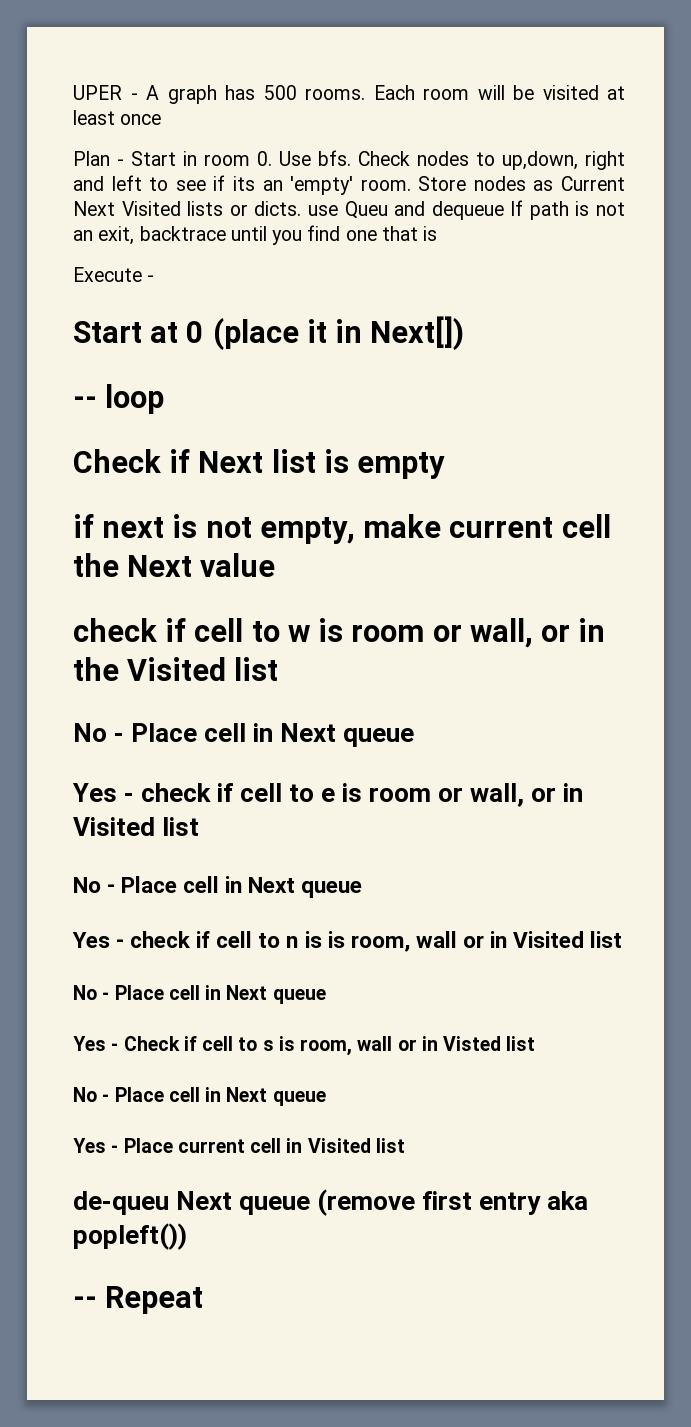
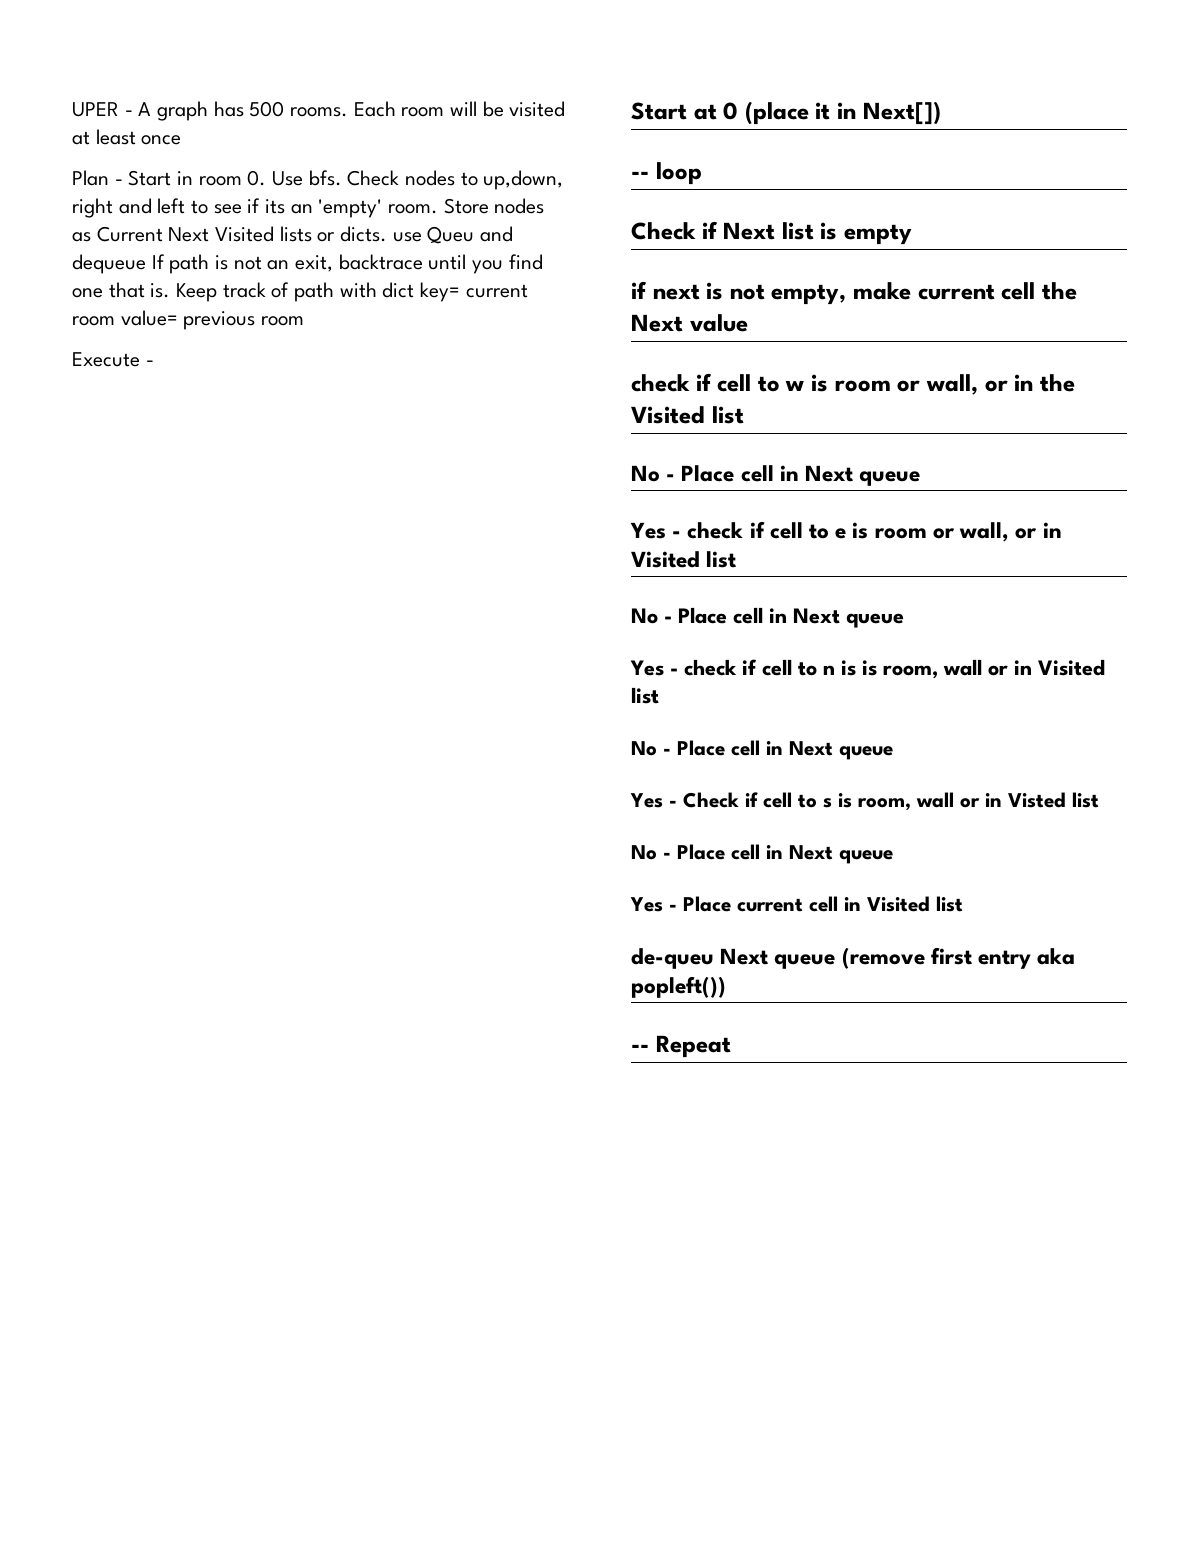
[423,226,438,241] is -> [150,282,528,302] [72,310,305,330] is. Keep track of path with dict key= current room value= previous room

